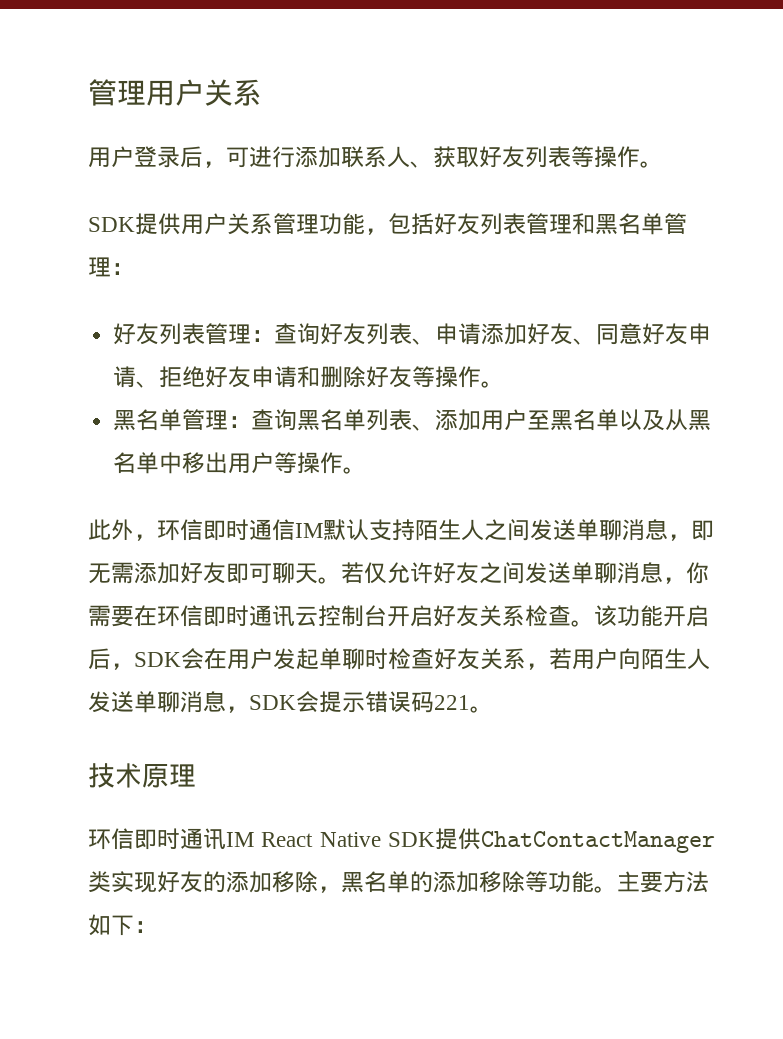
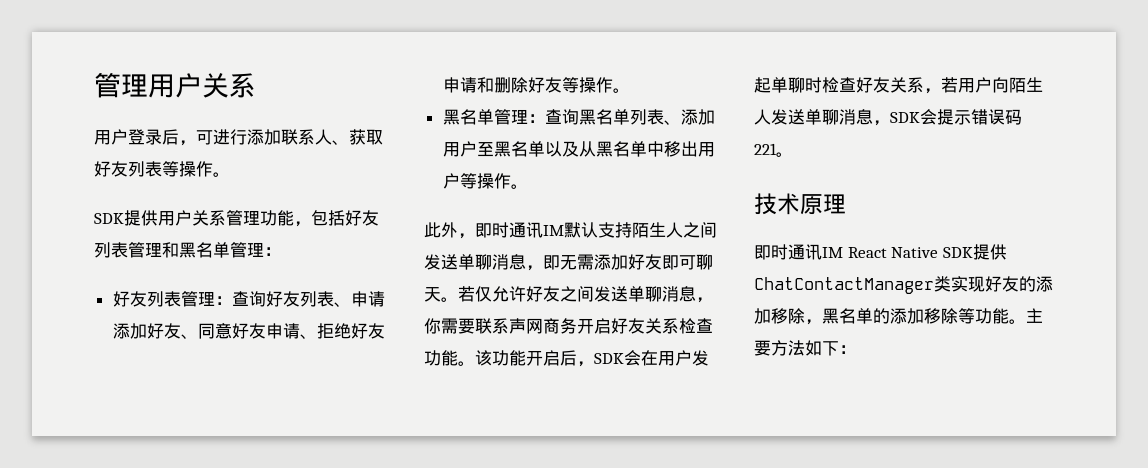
[157,519,295,541] 环信即时通信 -> [475,222,543,238] 即时通讯
[134,605,387,627] 在环信即时通讯云控制台 -> [475,318,577,334] 联系声网商务
(571, 615) none -> [424,350,458,366] 功能
[88,828,134,850] 环信 -> (846, 204) none

